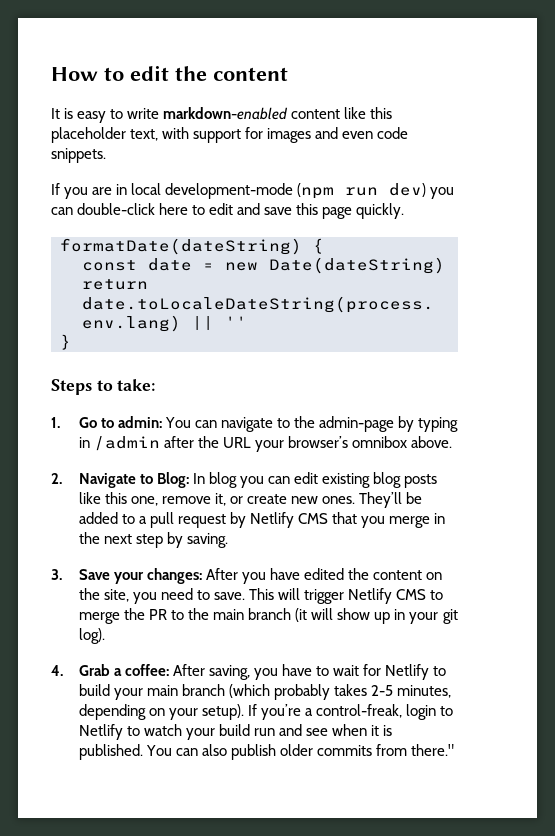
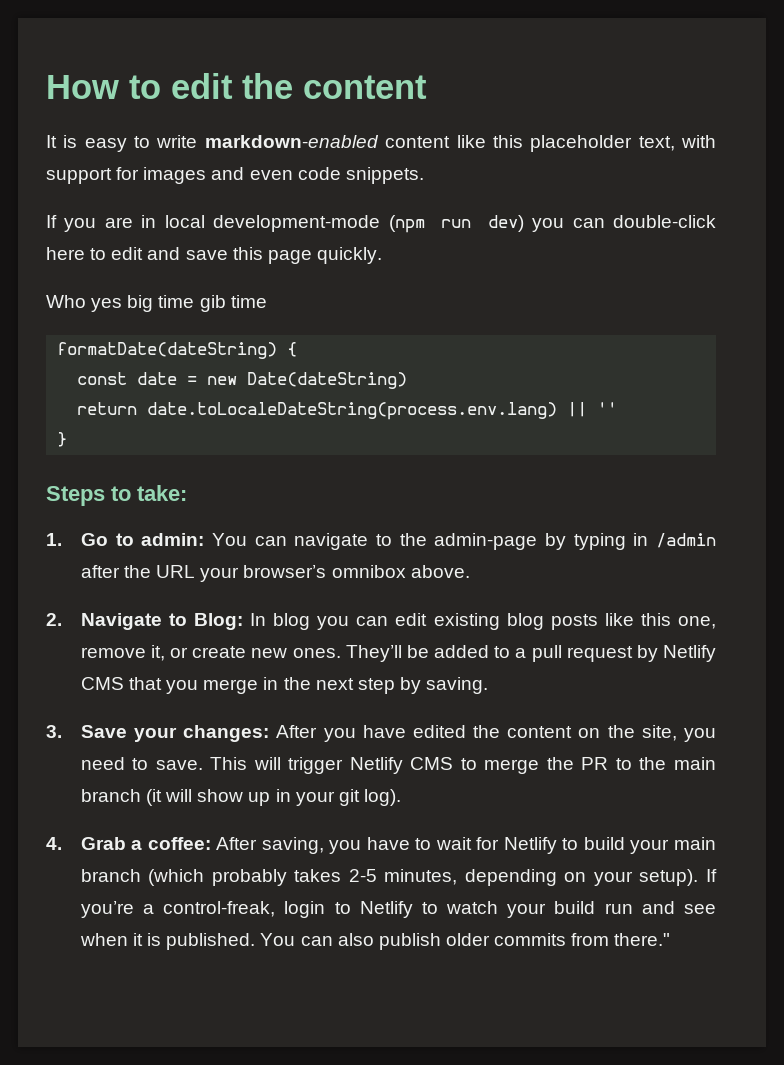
(405, 211) none -> [46,295,267,312] // Who yes big time gib time

